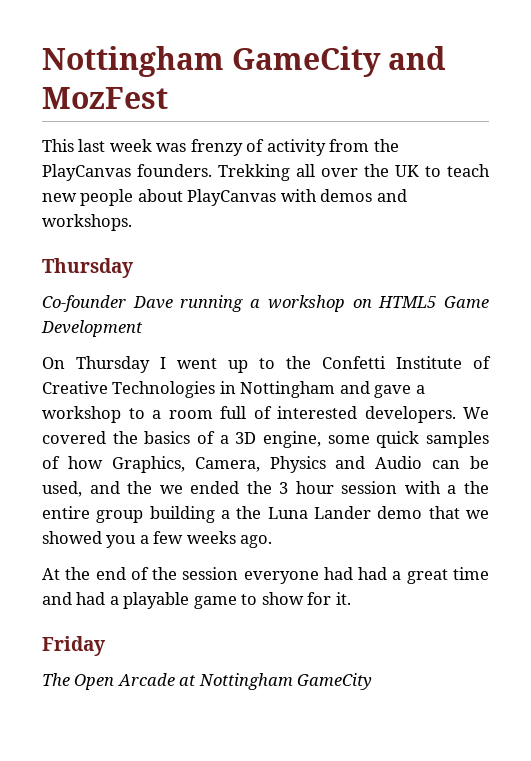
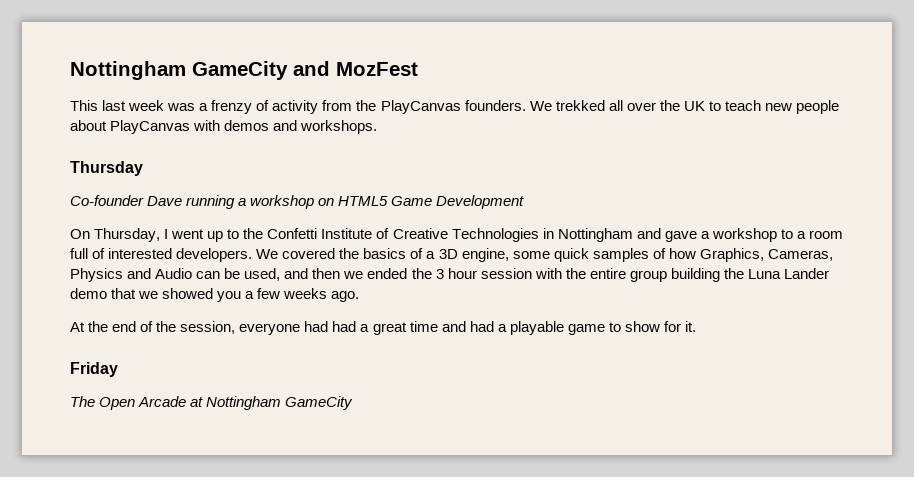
(187, 147) none -> [199,103,209,111] a
[218,164,290,181] Trekking -> [529,100,605,111] We trekked
[76,356,150,373] Thursday -> [94,228,161,242] Thursday,
[194,457,260,472] Camera, -> [767,249,833,261] Cameras,
[127,481,153,494] the -> [312,268,341,279] then
[447,485,457,494] a -> (562, 273) none
[221,510,231,519] a -> (720, 275) none
[182,567,239,580] session -> [180,321,236,334] session,

